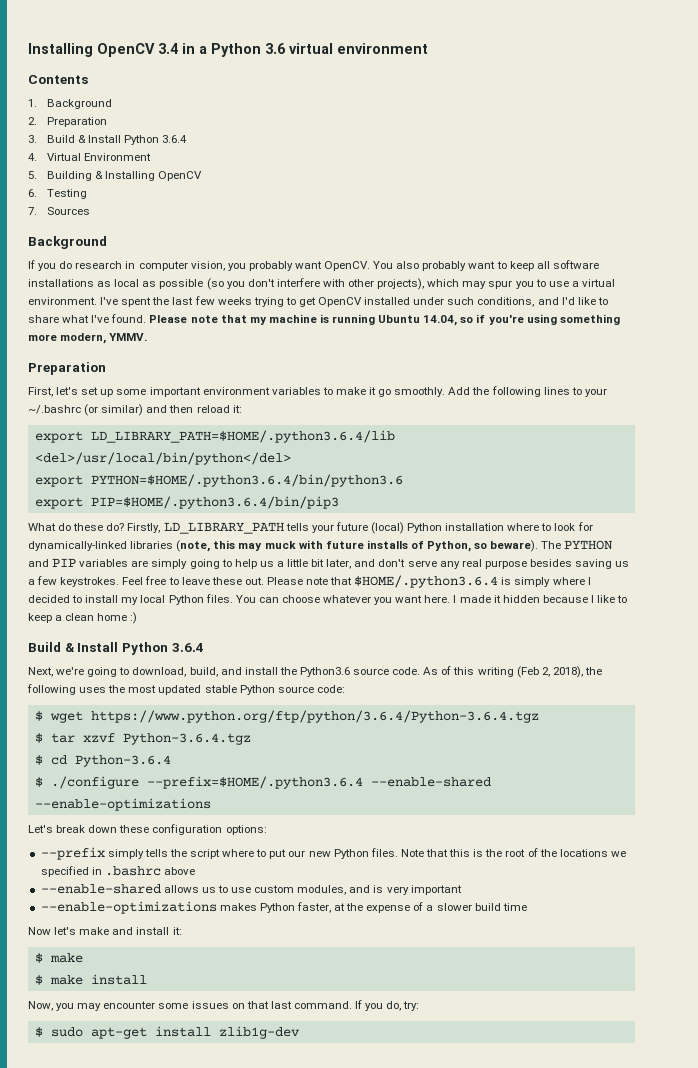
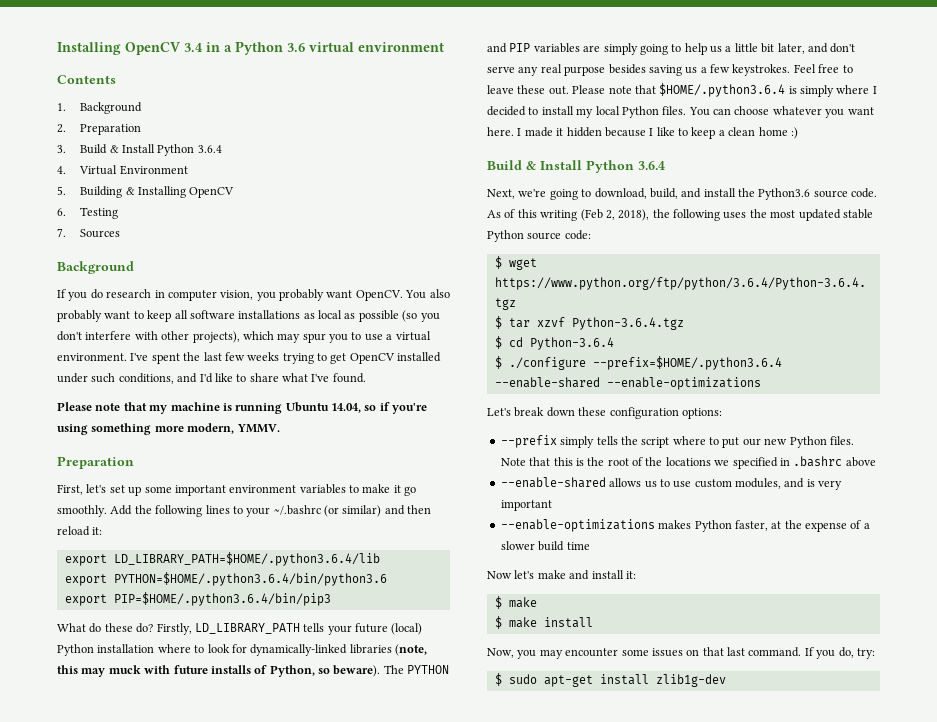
(147, 318) none -> (366, 378) //
[34,452,291,465] <del>/usr/local/bin/python</del> -> (380, 559) none

